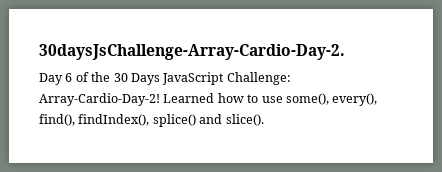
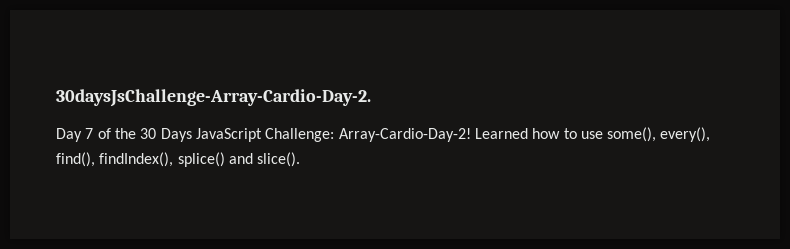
[65,73,73,82] 6 -> [85,128,94,139] 7

